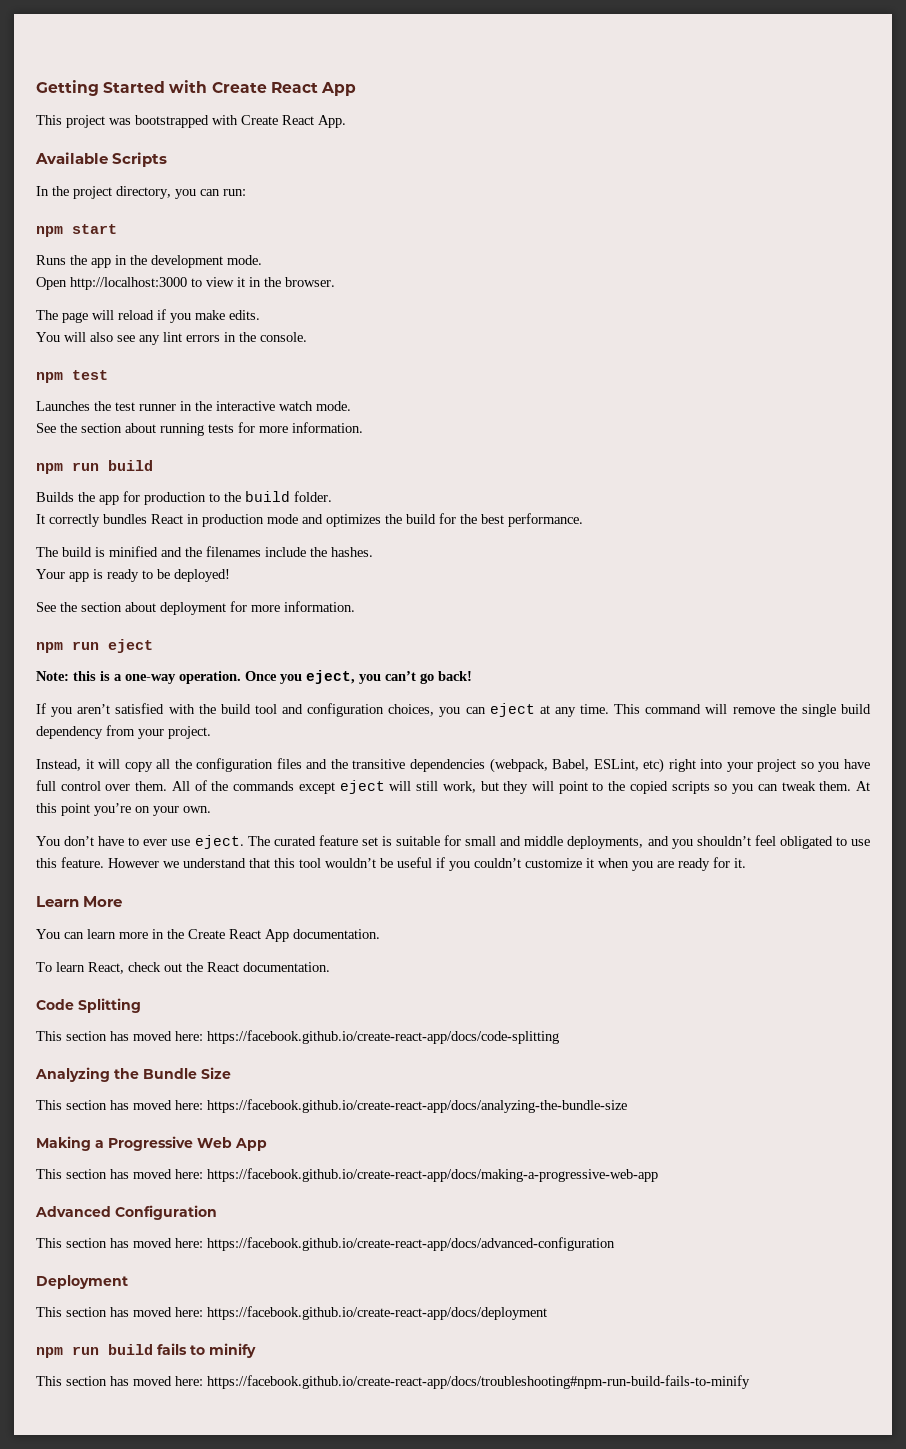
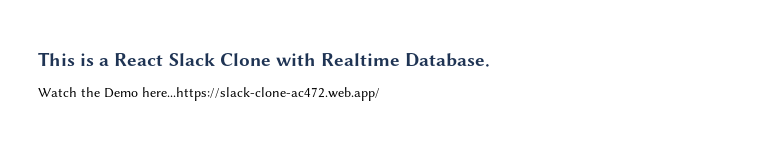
[36,80,356,96] [36,115,346,128] [35,152,168,167] [36,186,246,199] [36,224,117,237] [36,255,262,268] [36,277,335,290] [36,309,260,323] [36,332,307,345] [36,370,108,383] [36,401,351,411] [36,422,363,436] [36,460,153,474] [36,491,332,505] [36,513,583,527] [36,546,373,557] [36,569,230,582] [36,601,355,615] [36,639,153,653] [36,670,472,684] [36,703,872,717] [36,725,211,739] [36,758,870,773] [36,780,871,794] [36,803,211,816] [36,835,871,849] [36,857,746,871] [36,896,123,907] [36,929,380,942] [36,962,330,974] [36,998,141,1013] [36,1030,559,1044] [35,1067,231,1082] [36,1099,627,1113] [36,1136,267,1151] [36,1168,658,1182] [35,1205,217,1220] [36,1237,615,1251] [36,1275,128,1289] [36,1306,547,1320] [36,1343,256,1358] [36,1375,750,1389] Getting Started with Create React App // This project was bootstrapped with Create React App. // Available Scripts // In the project directory, you can run: // npm start // Runs the app in the development mode. // Open http://localhost:3000 to view it in the browser. // The page will reload if you make edits. // You will also see any lint errors in the console. // npm test // Launches the test runner in the interactive watch mode. // See the section about running tests for more information. // npm run build // Builds the app for production to the build folder. // It correctly bundles React in production mode and optimizes the build for the best performance. // The build is minified and the filenames include the hashes. // Your app is ready to be deployed! // See the section about deployment for more information. // npm run eject // Note: this is a one-way operation. Once you eject, you can’t go back! // If you aren’t satisfied with the build tool and configuration choices, you can eject at any time. This command will remove the single build dependency from your project. // Instead, it will copy all the configuration files and the transitive dependencies (webpack, Babel, ESLint, etc) right into your project so you have full control over them. All of the commands except eject will still work, but they will point to the copied scripts so you can tweak them. At this point you’re on your own. // You don’t have to ever use eject. The curated feature set is suitable for small and middle deployments, and you shouldn’t feel obligated to use this feature. However we understand that this tool wouldn’t be useful if you couldn’t customize it when you are ready for it. // Learn More // You can learn more in the Create React App documentation. // To learn React, check out the React documentation. // Code Splitting // This section has moved here: https://facebook.github.io/create-react-app/docs/code-splitting // Analyzing the Bundle Size // This section has moved here: https://facebook.github.io/create-react-app/docs/analyzing-the-bundle-size // Making a Progressive Web App // This section has moved here: https://facebook.github.io/create-react-app/docs/making-a-progressive-web-app // Advanced Configuration // This section has moved here: https://facebook.github.io/create-react-app/docs/advanced-configuration // Deployment // This section has moved here: https://facebook.github.io/create-react-app/docs/deployment // npm run build fails to minify // This section has moved here: https://facebook.github.io/create-react-app/docs/troubleshooting#npm-run-build-fails-to-minify -> [38,52,491,67] [38,87,380,101] This is a React Slack Clone with Realtime Database. // Watch the Demo here...https://slack-clone-ac472.web.app/

